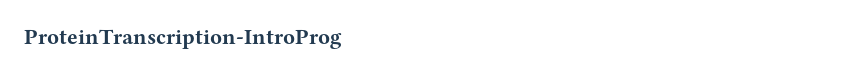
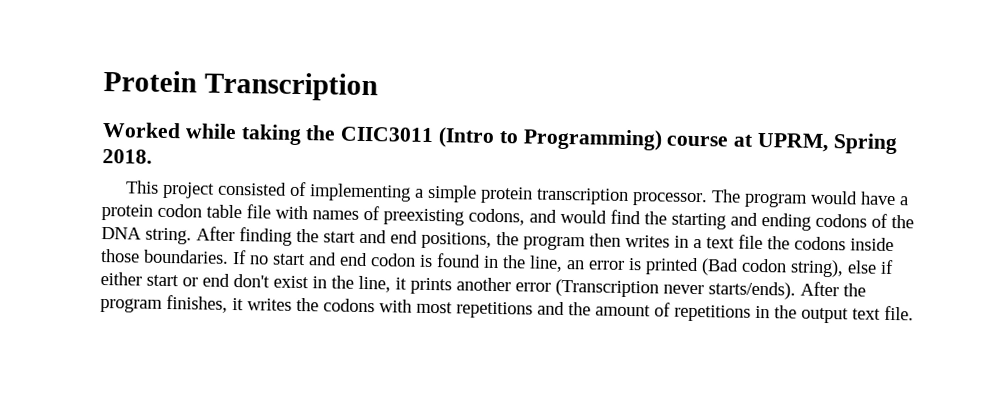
[24,29,342,49] ProteinTranscription-IntroProg -> [103,70,378,102] [102,122,898,155] [102,149,152,164] [126,180,910,208] [101,203,914,231] [101,226,894,252] [100,248,894,278] [100,271,866,300] [100,294,914,324] Protein Transcription // Worked while taking the CIIC3011 (Intro to Programming) course at UPRM, Spring 2018. // This project consisted of implementing a simple protein transcription processor. The program would have a protein codon table file with names of preexisting codons, and would find the starting and ending codons of the DNA string. After finding the start and end positions, the program then writes in a text file the codons inside those boundaries. If no start and end codon is found in the line, an error is printed (Bad codon string), else if either start or end don't exist in the line, it prints another error (Transcription never starts/ends). After the program finishes, it writes the codons with most repetitions and the amount of repetitions in the output text file.

